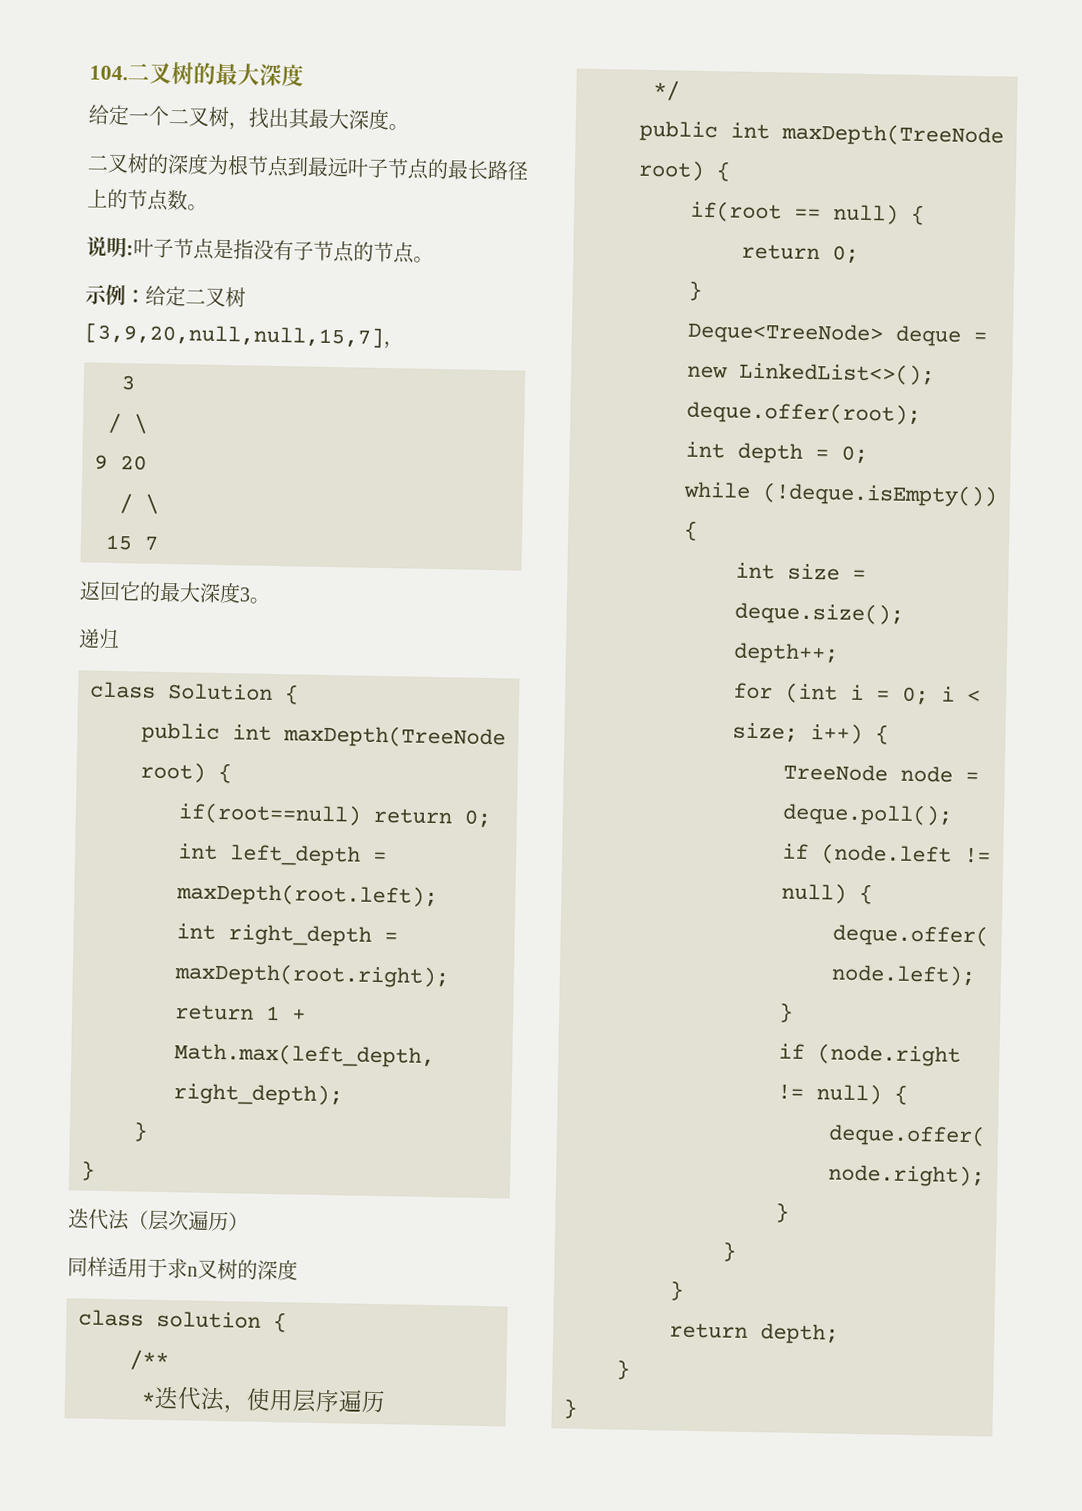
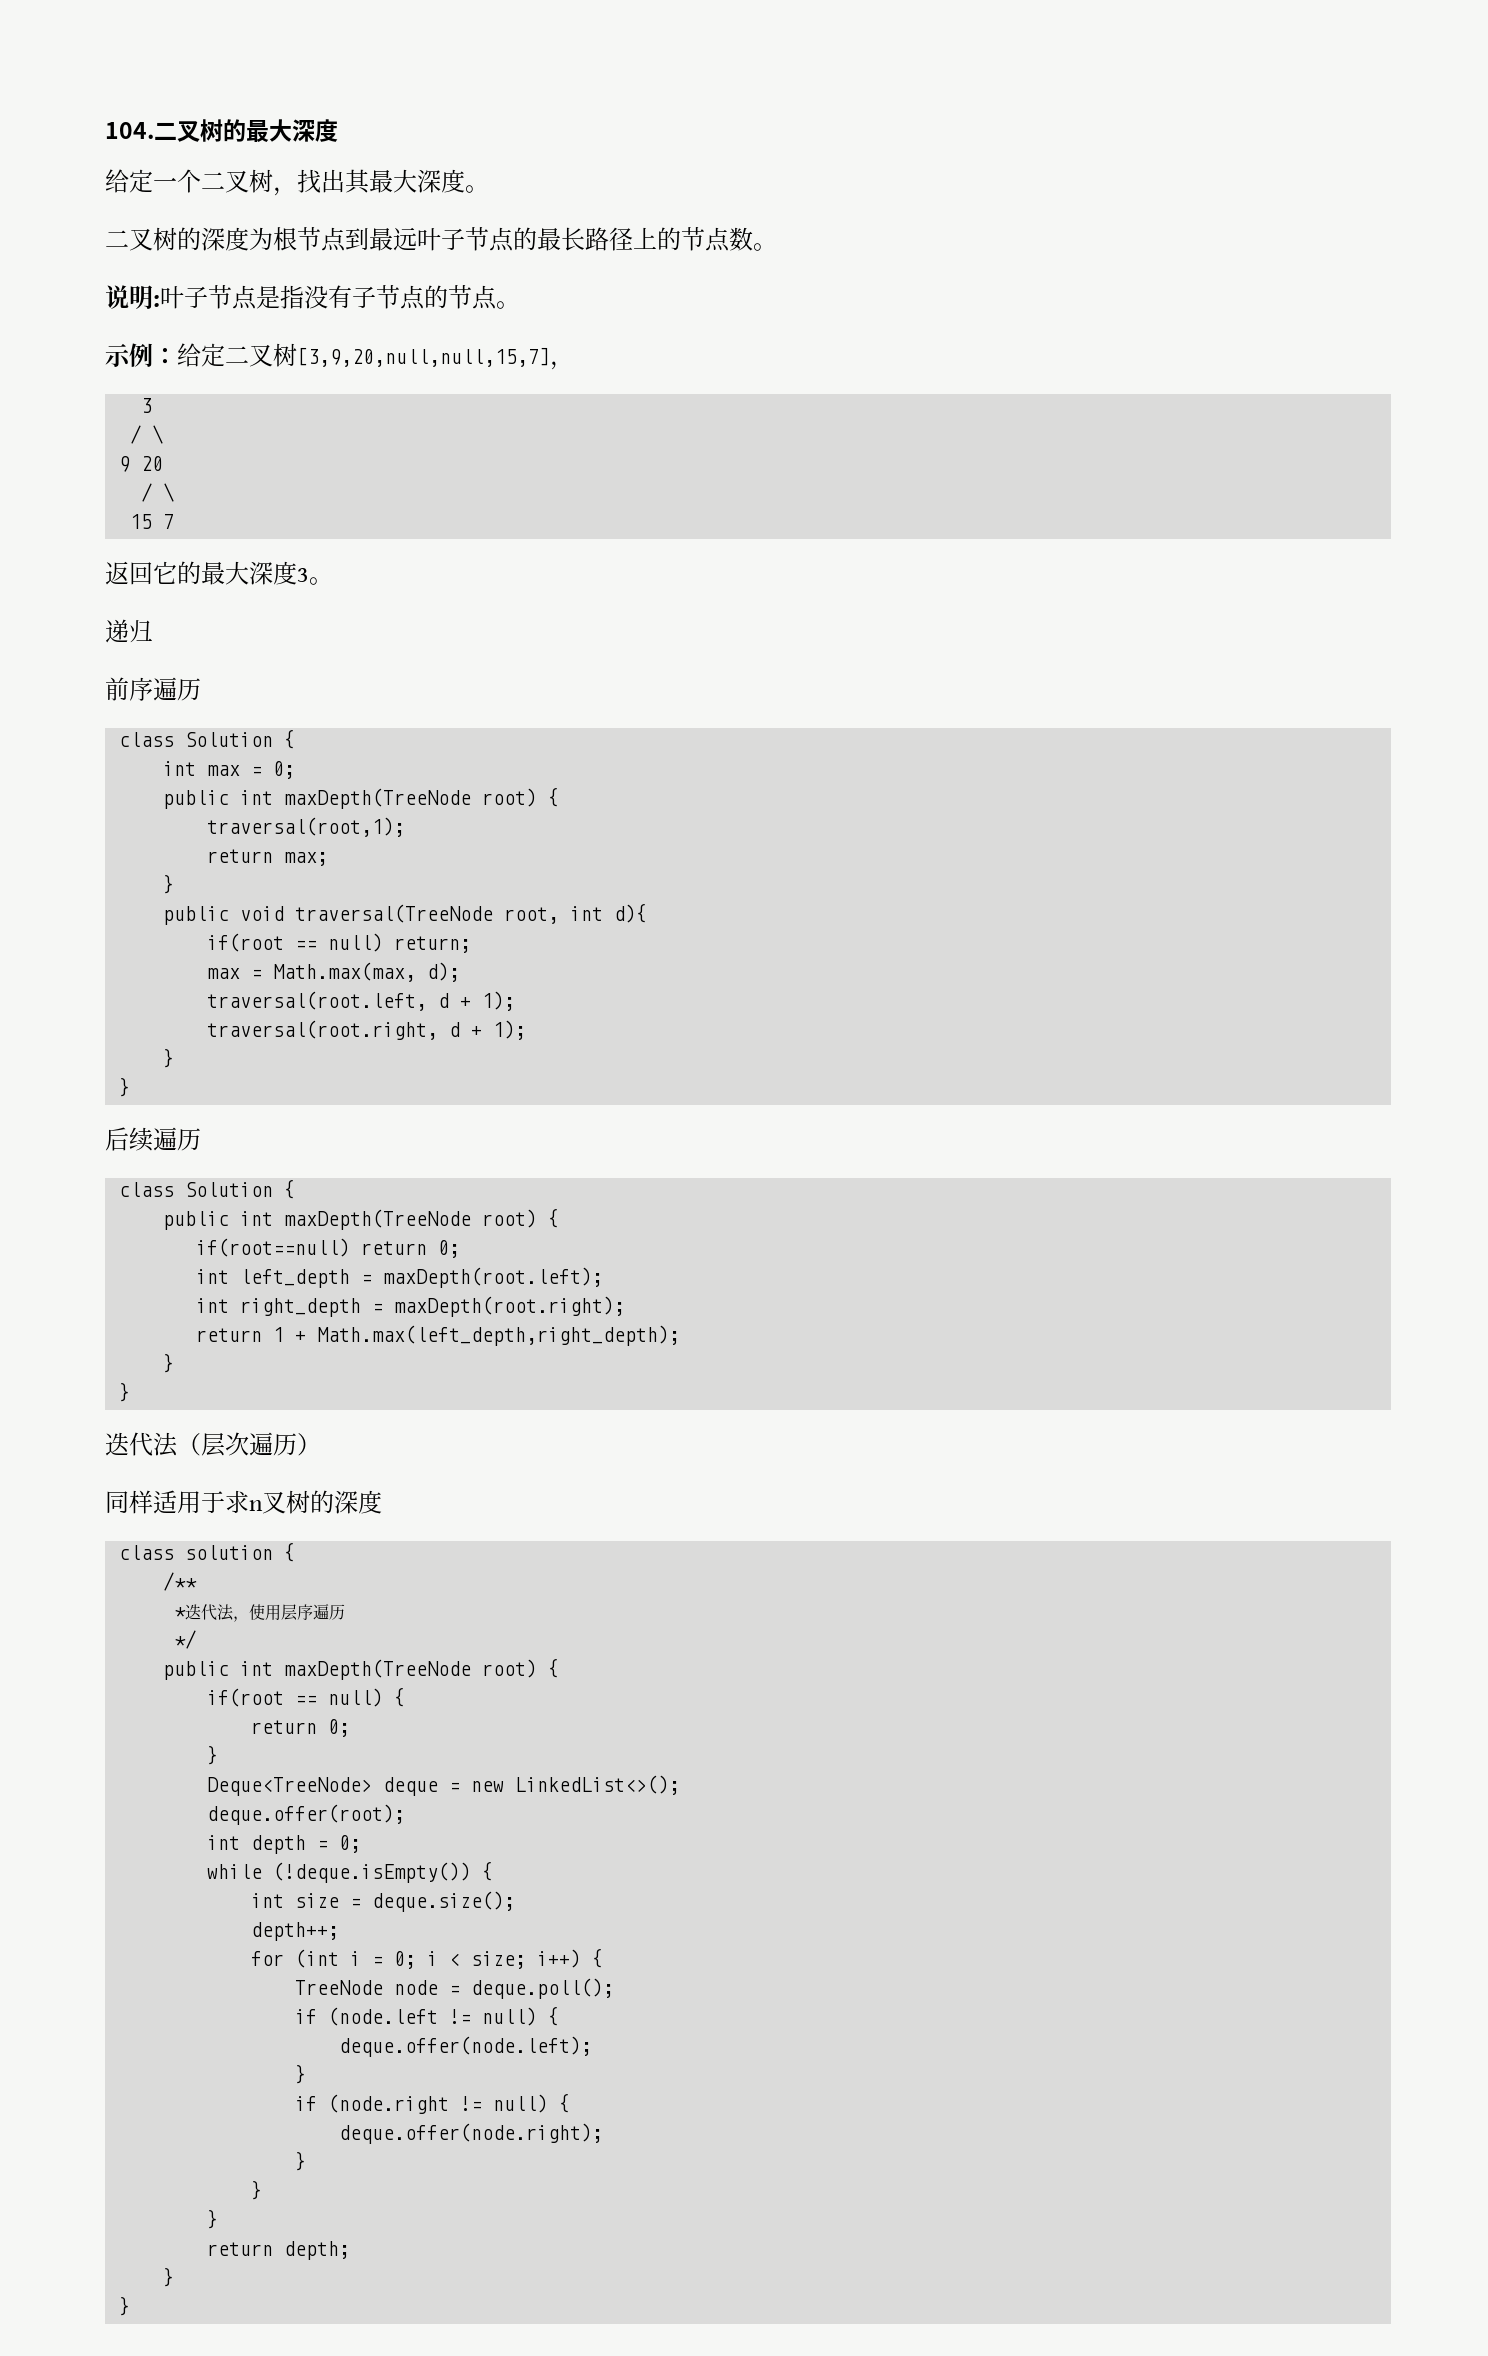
(120, 639) none -> [105,677,201,701] [119,729,296,749] [163,761,296,779] [163,787,560,809] [207,817,406,837] [207,849,329,866] [163,874,175,894] [163,903,648,925] [207,933,472,953] [207,962,461,982] [207,991,516,1011] [207,1020,527,1040] [163,1048,175,1068] [119,1077,131,1097] [105,1127,201,1152] // 前序遍历 // class Solution { // int max = 0; // public int maxDepth(TreeNode root) { // traversal(root,1); // return max; // } // public void traversal(TreeNode root, int d){ // if(root == null) return; // max = Math.max(max, d); // traversal(root.left, d + 1); // traversal(root.right, d + 1); // } // } // 后续遍历

